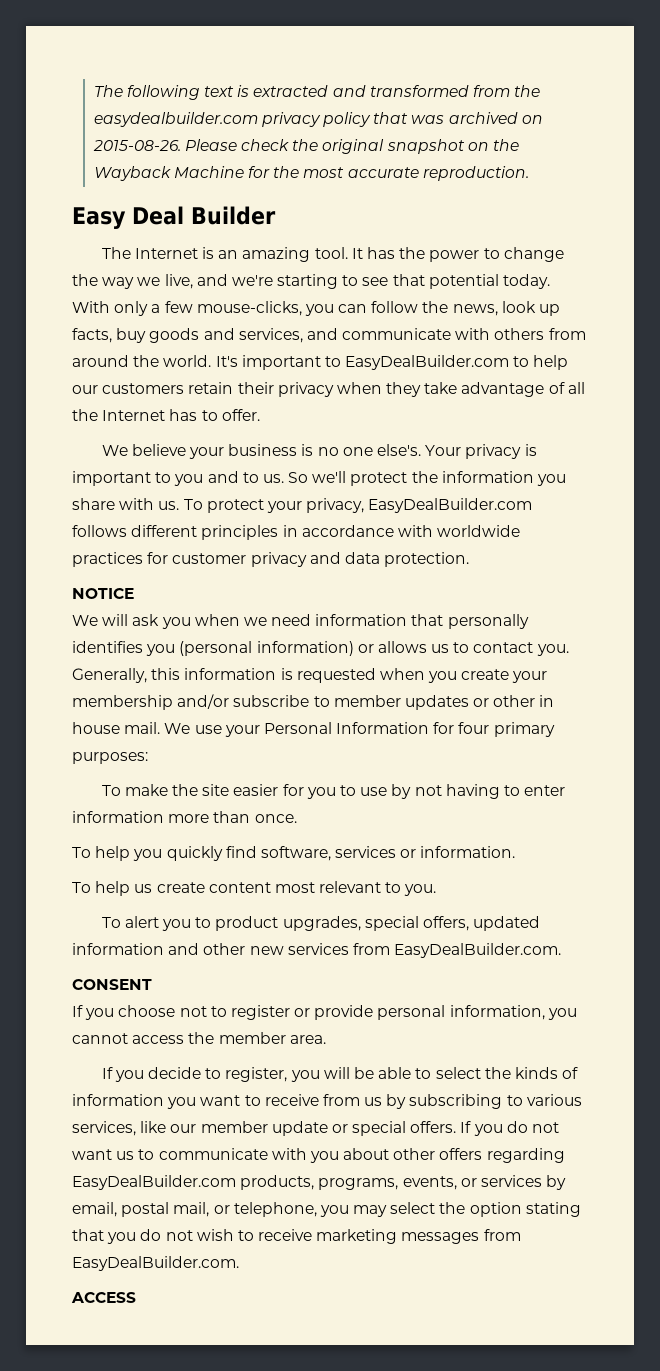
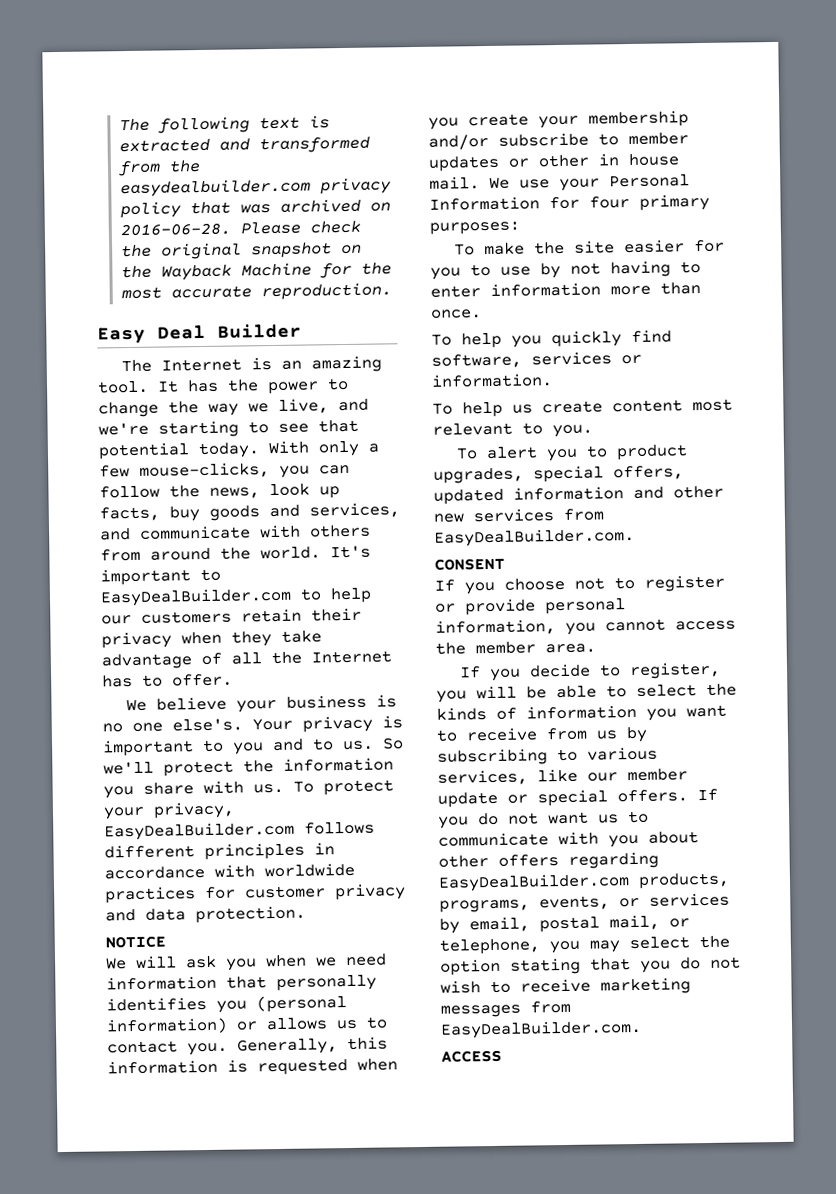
[92,140,181,151] 2015-08-26. -> [120,222,232,237] 2016-06-28.

